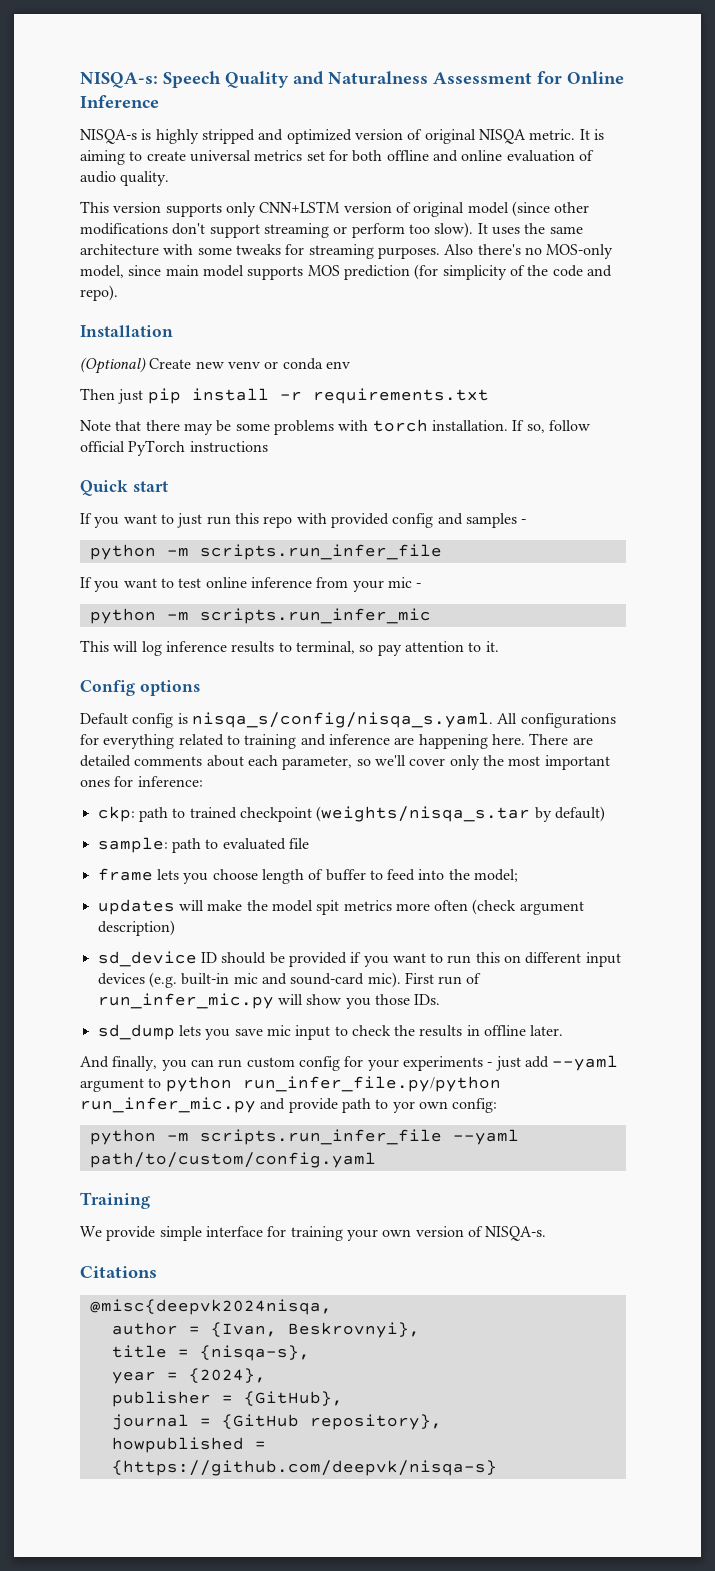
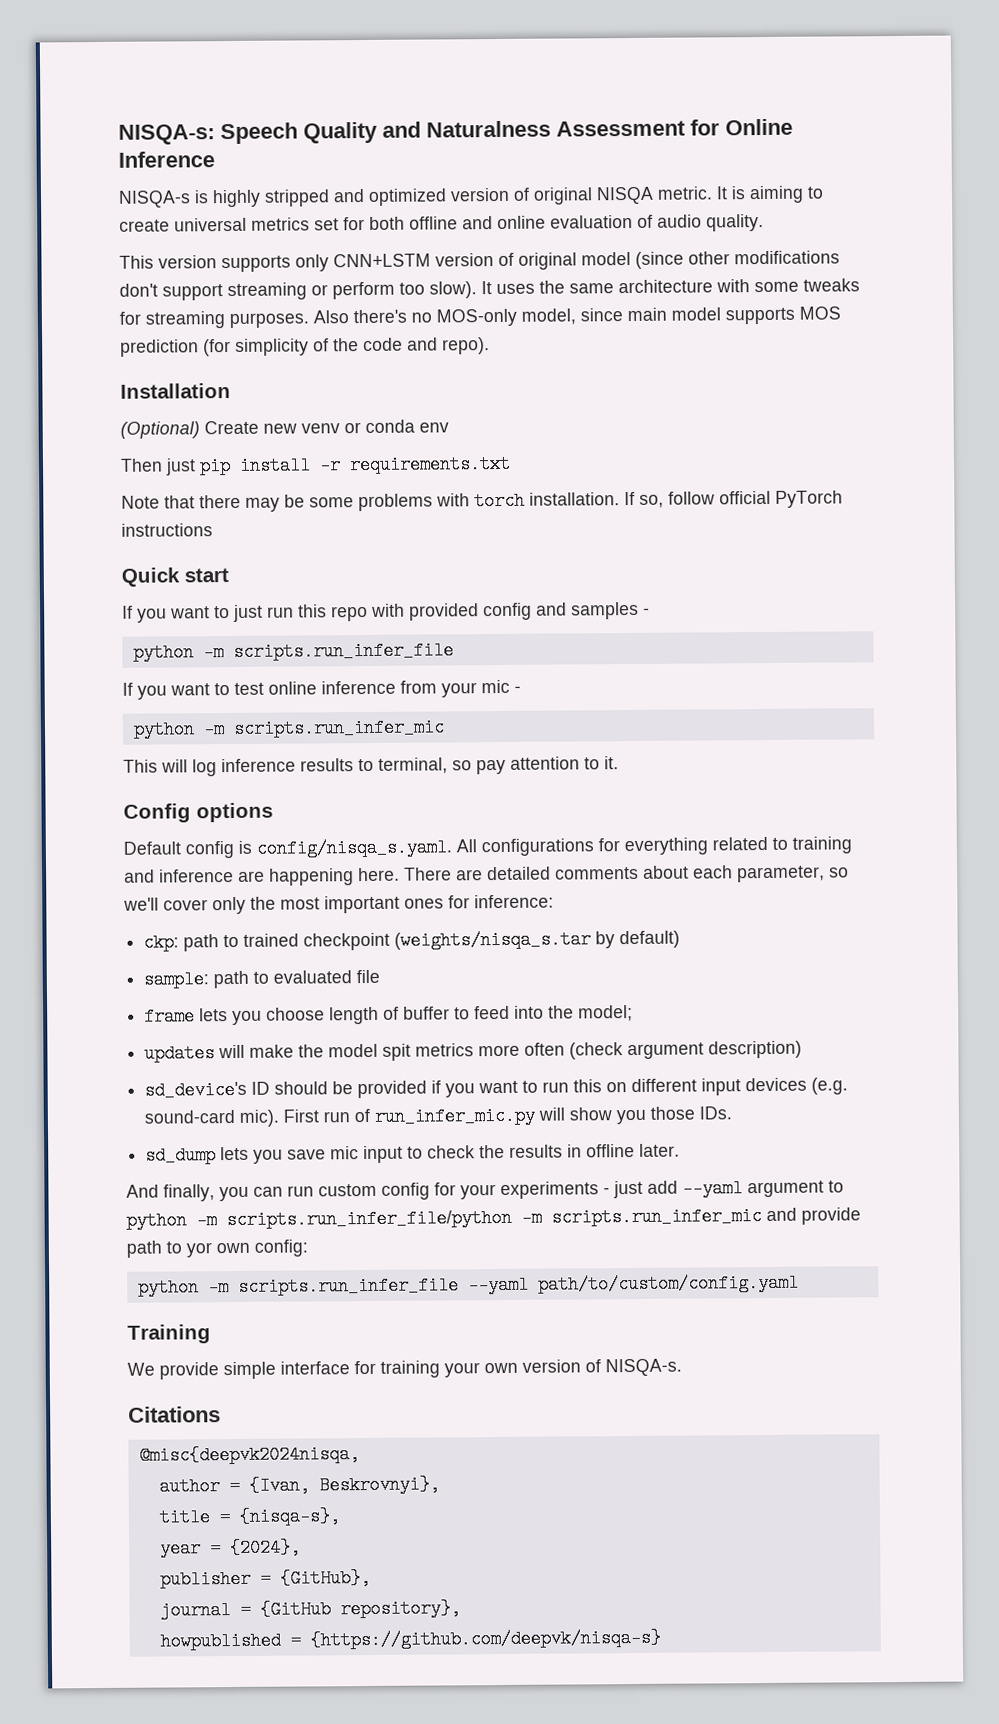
[191,712,493,728] nisqa_s/config/nisqa_s.yaml. -> [256,838,452,858] config/nisqa_s.yaml.
[97,951,197,967] sd_device -> [144,1080,248,1100] sd_device's
[181,973,287,985] built-in mic and -> (849, 1086) none
[242,1076,501,1092] [80,1097,256,1113] run_infer_file.py/python run_infer_mic.py -> [196,1207,762,1230] -m scripts.run_infer_file/python -m scripts.run_infer_mic

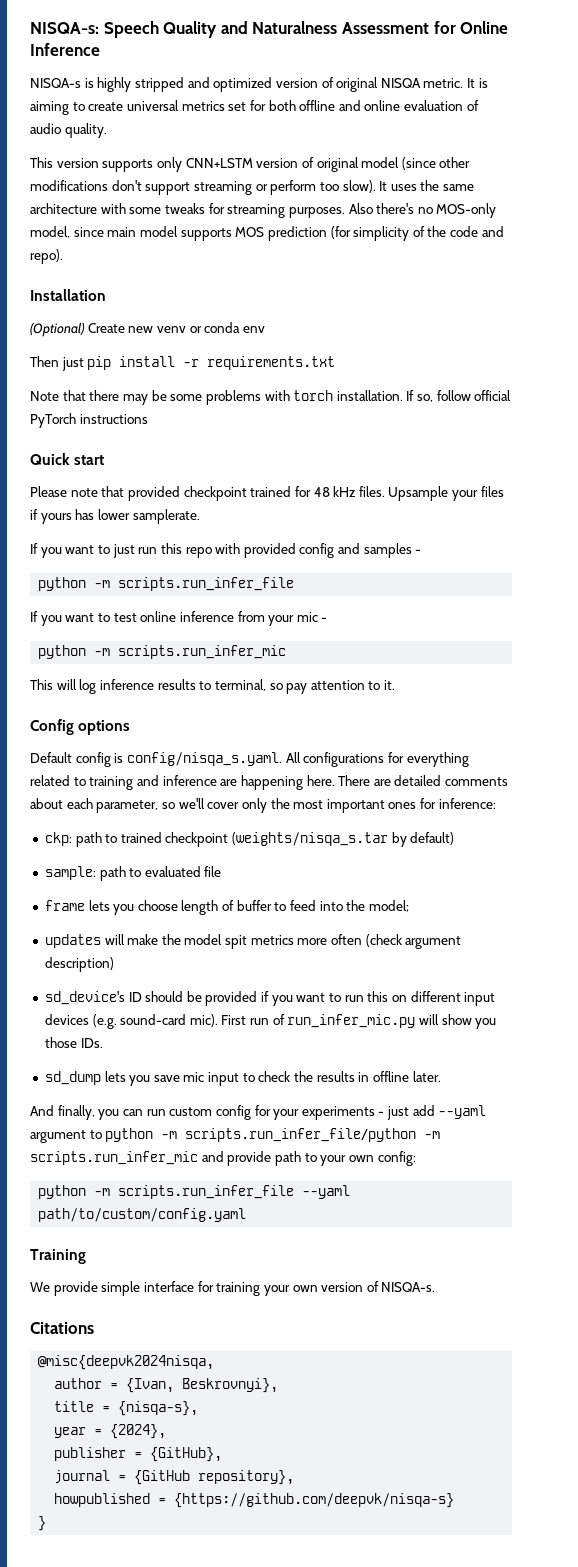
(229, 575) none -> [30,486,504,501] [30,509,200,524] // Please note that provided checkpoint trained for 48 kHz files. Upsample your files if yours has lower samplerate.
[186,1242,212,1258] yor -> [320,1155,347,1166] your
(661, 1639) none -> [38,1516,47,1531] // }

